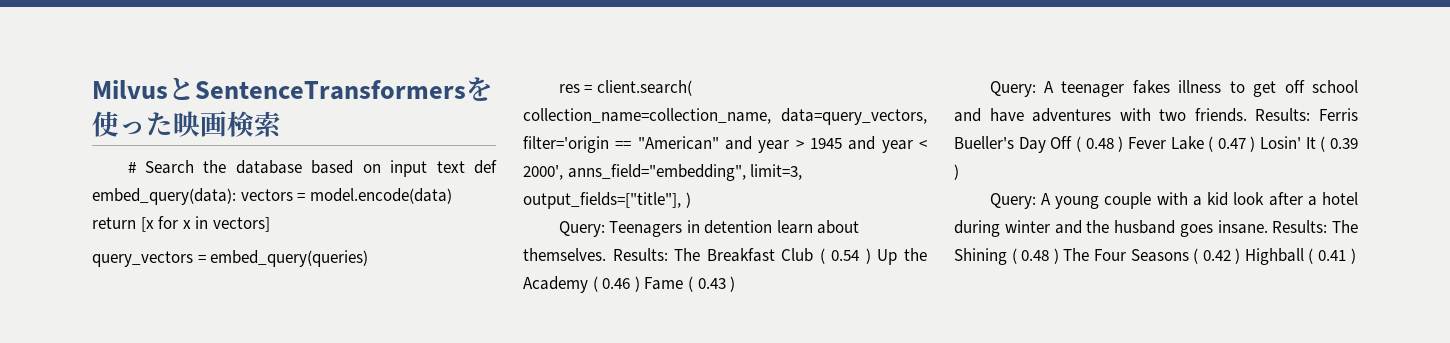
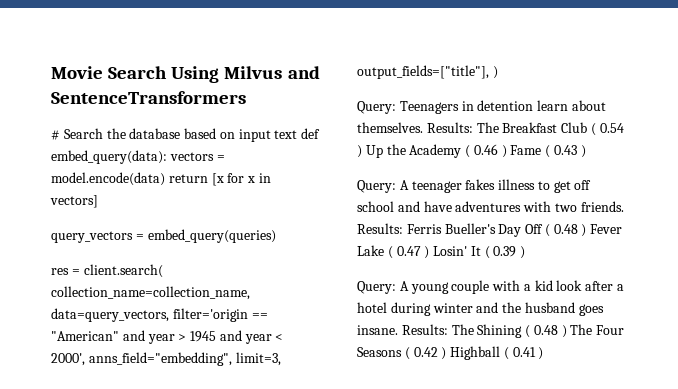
[92,77,493,101] [92,111,281,138] MilvusとSentenceTransformersを使った映画検索 -> [51,66,320,83] [51,91,246,104] Movie Search Using Milvus and SentenceTransformers

